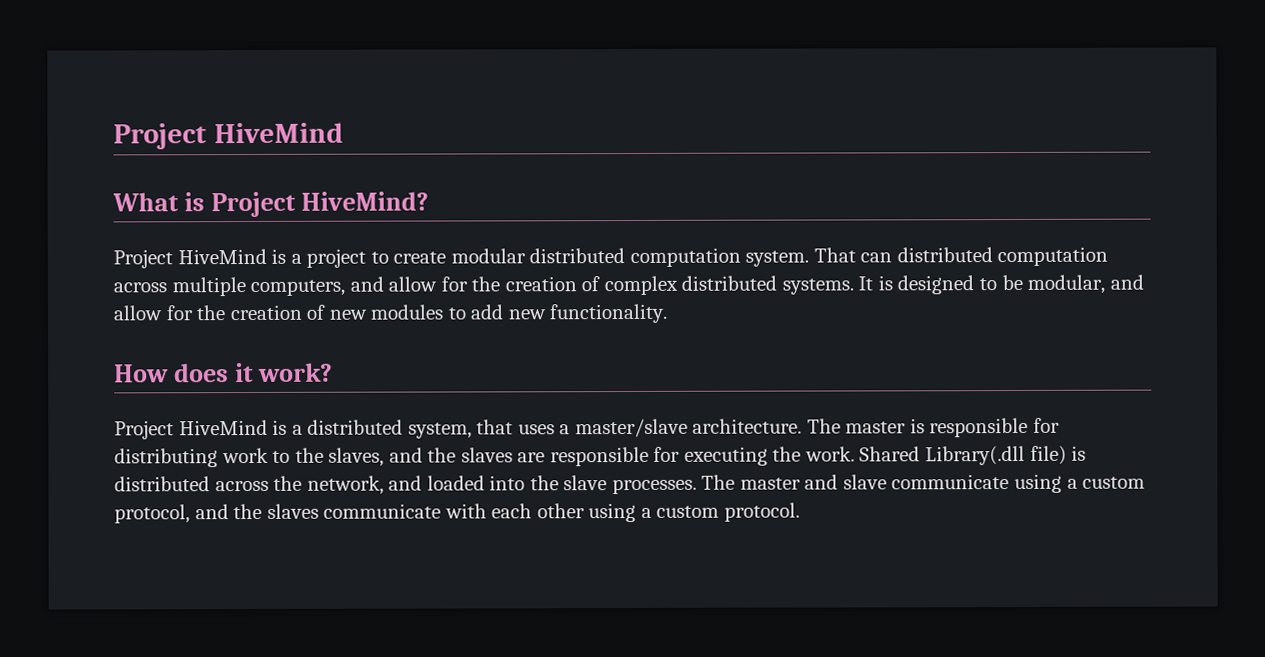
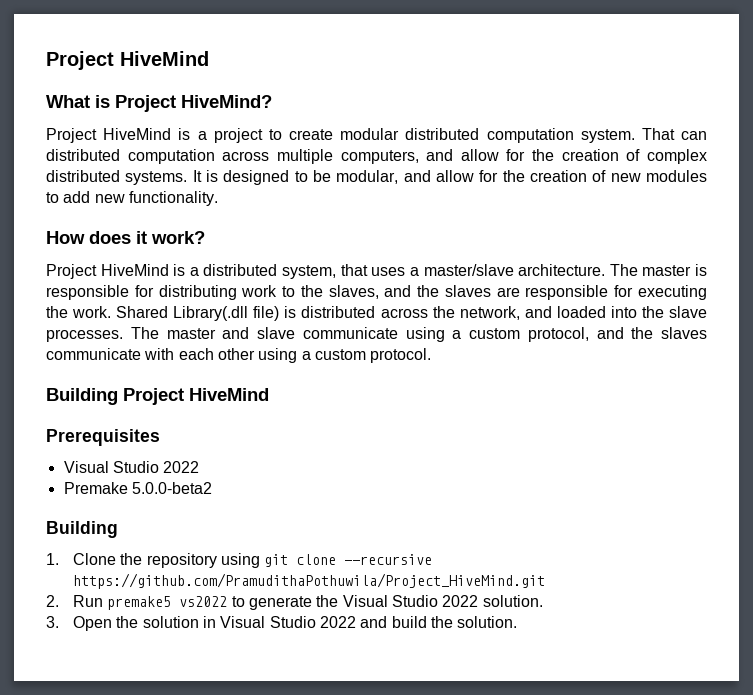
(800, 512) none -> [46,388,269,405] [46,429,160,446] [63,461,200,473] [63,482,212,494] [46,521,118,538] [46,553,433,568] [73,573,546,589] [46,595,543,610] [46,616,518,631] // Building Project HiveMind // Prerequisites // Visual Studio 2022 // Premake 5.0.0-beta2 // Building // 1. Clone the repository using git clone --recursive https://github.com/PramudithaPothuwila/Project_HiveMind.git // 2. Run premake5 vs2022 to generate the Visual Studio 2022 solution. // 3. Open the solution in Visual Studio 2022 and build the solution.

